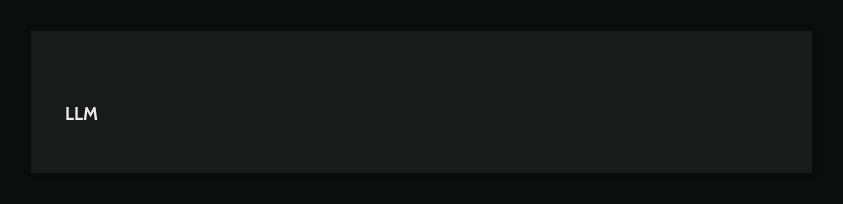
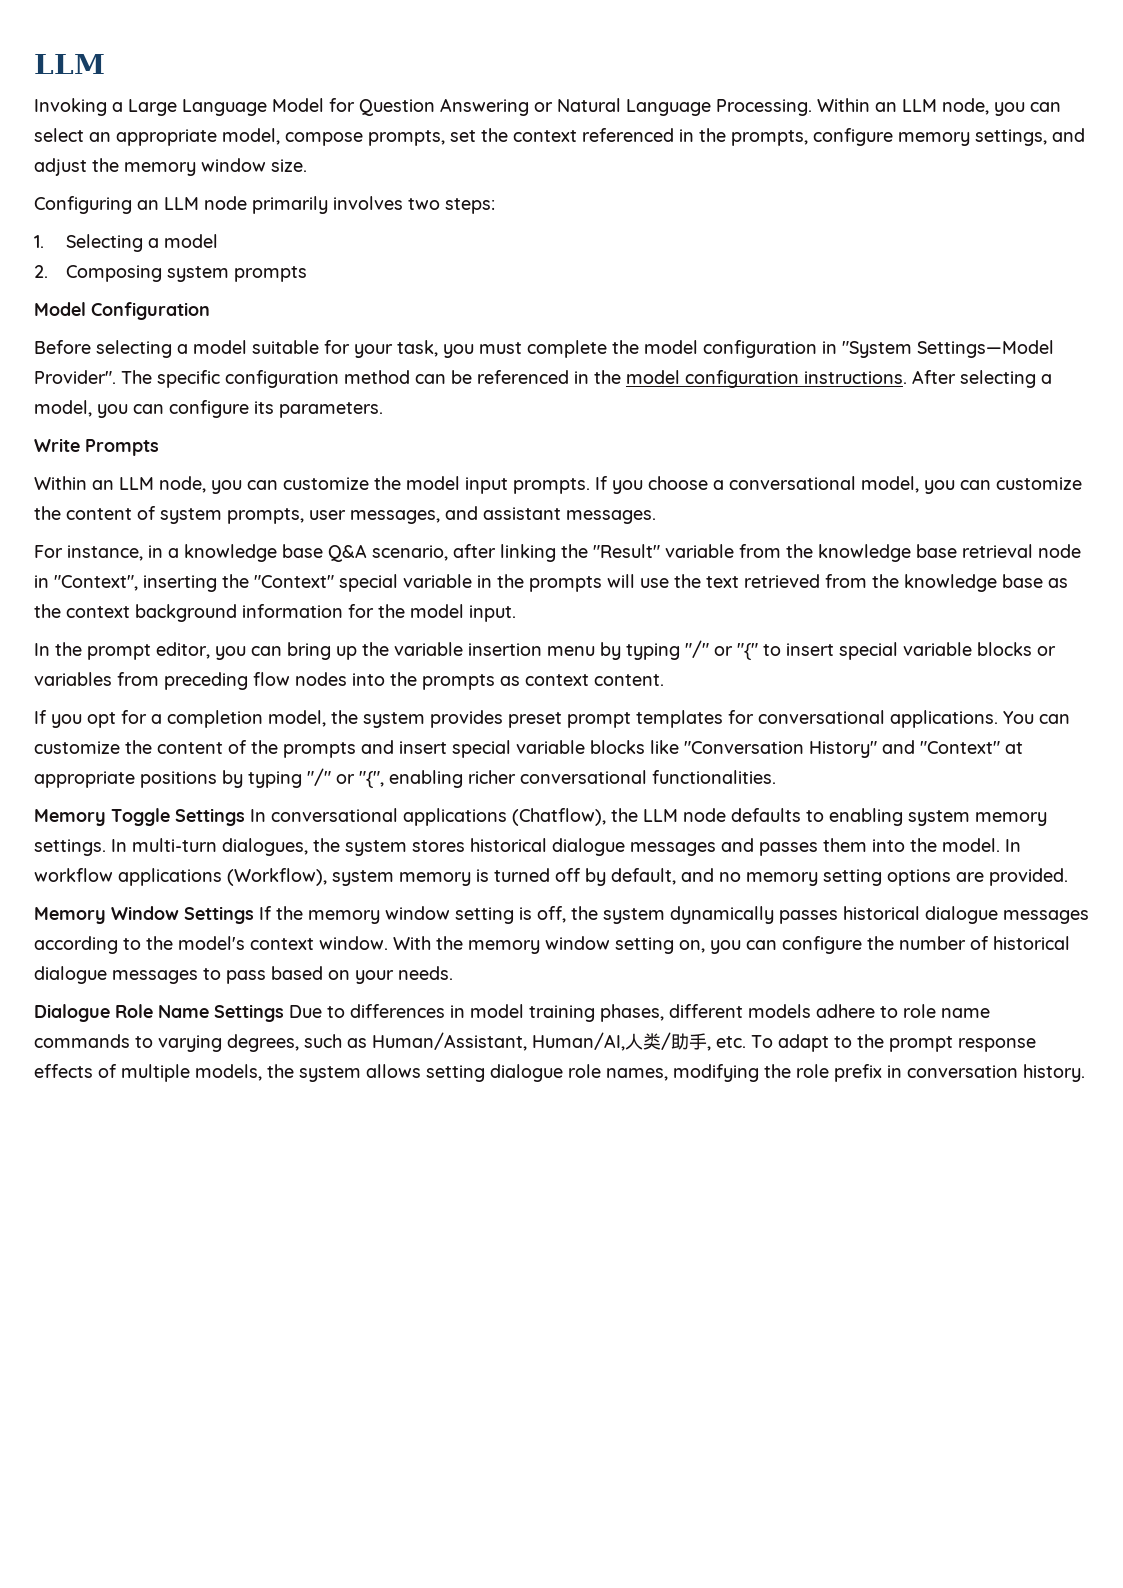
[65,107,98,120] LLM -> [34,54,105,74] [34,98,1061,116] [34,128,1085,146] [34,158,307,176] [34,196,495,214] [34,234,219,252] [34,265,308,282] [34,302,210,320] [34,340,1054,358] [34,370,1052,388] [34,400,383,418] [34,438,159,456] [34,476,1082,494] [34,506,656,524] [34,544,1081,562] [34,574,1068,592] [34,604,516,622] [34,640,1056,660] [34,672,664,690] [34,710,1070,728] [34,740,1023,758] [34,768,776,788] [34,808,1047,826] [34,838,1021,856] [34,868,1068,886] [34,906,1089,924] [34,936,1070,954] [34,966,453,984] [34,1004,990,1022] [34,1032,1036,1052] [34,1064,1085,1082] LLM // Invoking a Large Language Model for Question Answering or Natural Language Processing. Within an LLM node, you can select an appropriate model, compose prompts, set the context referenced in the prompts, configure memory settings, and adjust the memory window size. // Configuring an LLM node primarily involves two steps: // 1. Selecting a model // 2. Composing system prompts // Model Configuration // Before selecting a model suitable for your task, you must complete the model configuration in "System Settings—Model Provider". The specific configuration method can be referenced in the model configuration instructions. After selecting a model, you can configure its parameters. // Write Prompts // Within an LLM node, you can customize the model input prompts. If you choose a conversational model, you can customize the content of system prompts, user messages, and assistant messages. // For instance, in a knowledge base Q&A scenario, after linking the "Result" variable from the knowledge base retrieval node in "Context", inserting the "Context" special variable in the prompts will use the text retrieved from the knowledge base as the context background information for the model input. // In the prompt editor, you can bring up the variable insertion menu by typing "/" or "{" to insert special variable blocks or variables from preceding flow nodes into the prompts as context content. // If you opt for a completion model, the system provides preset prompt templates for conversational applications. You can customize the content of the prompts and insert special variable blocks like "Conversation History" and "Context" at appropriate positions by typing "/" or "{", enabling richer conversational functionalities. // Memory Toggle Settings In conversational applications (Chatflow), the LLM node defaults to enabling system memory settings. In multi-turn dialogues, the system stores historical dialogue messages and passes them into the model. In workflow applications (Workflow), system memory is turned off by default, and no memory setting options are provided. // Memory Window Settings If the memory window setting is off, the system dynamically passes historical dialogue messages according to the model's context window. With the memory window setting on, you can configure the number of historical dialogue messages to pass based on your needs. // Dialogue Role Name Settings Due to differences in model training phases, different models adhere to role name commands to varying degrees, such as Human/Assistant, Human/AI,人类/助手, etc. To adapt to the prompt response effects of multiple models, the system allows setting dialogue role names, modifying the role prefix in conversation history.

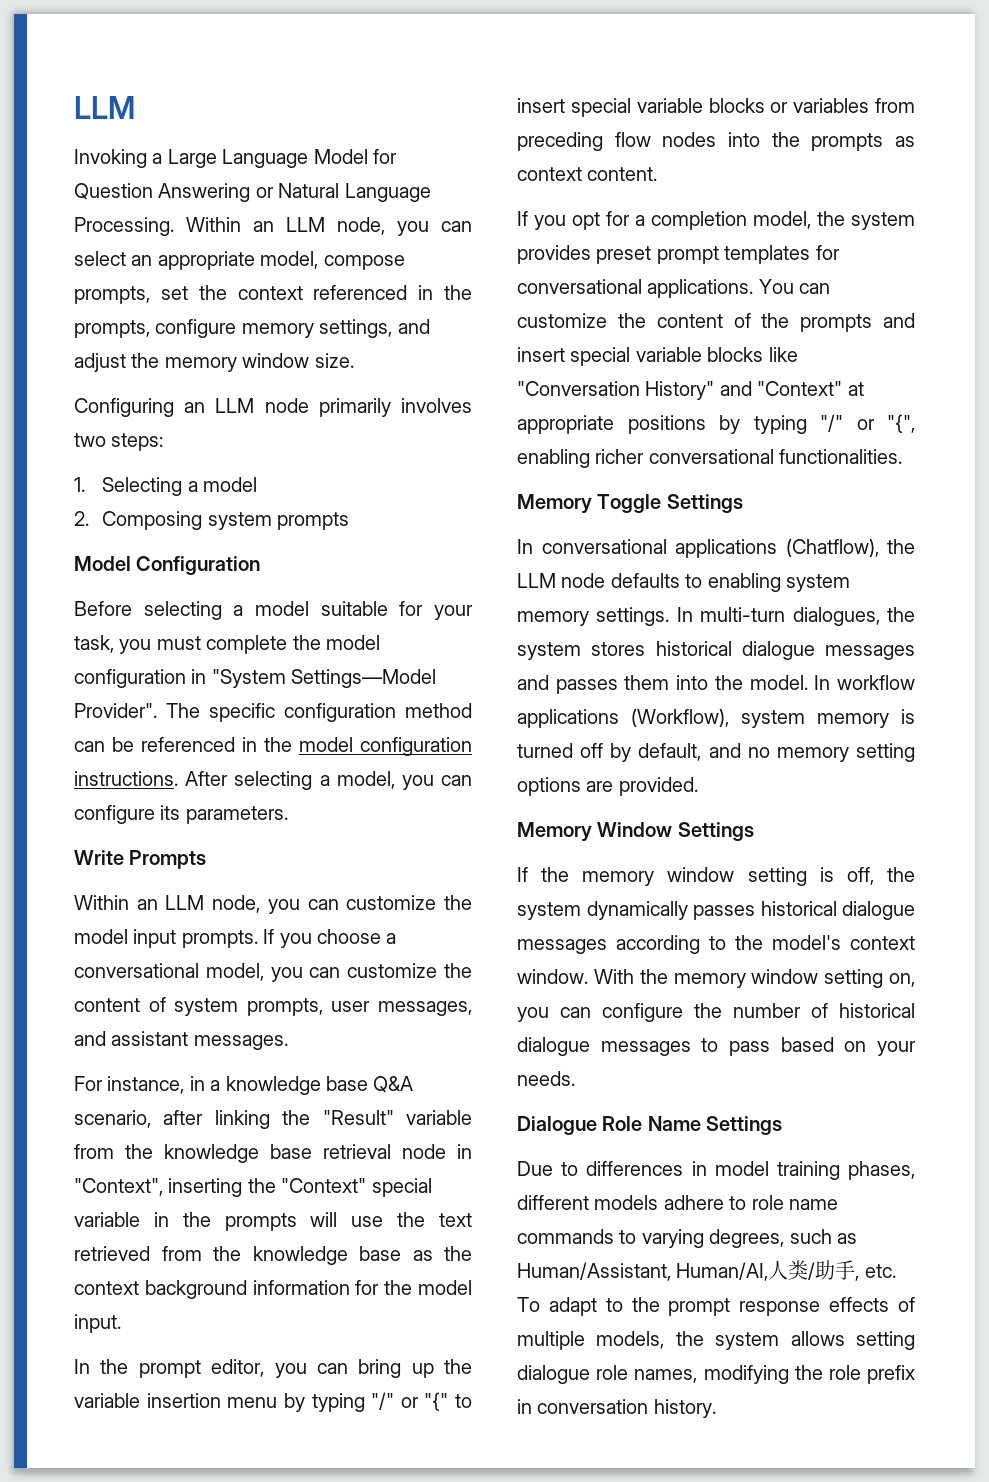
(245, 817) none -> (743, 503) //
(254, 915) none -> (754, 831) //
(284, 1013) none -> (783, 1125) //

